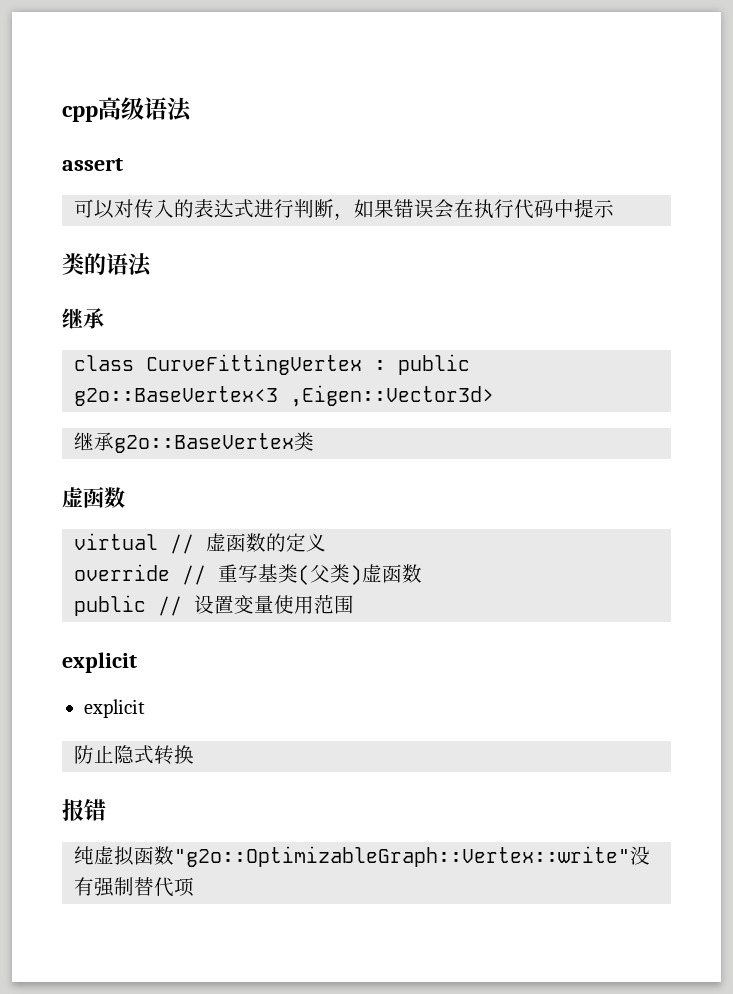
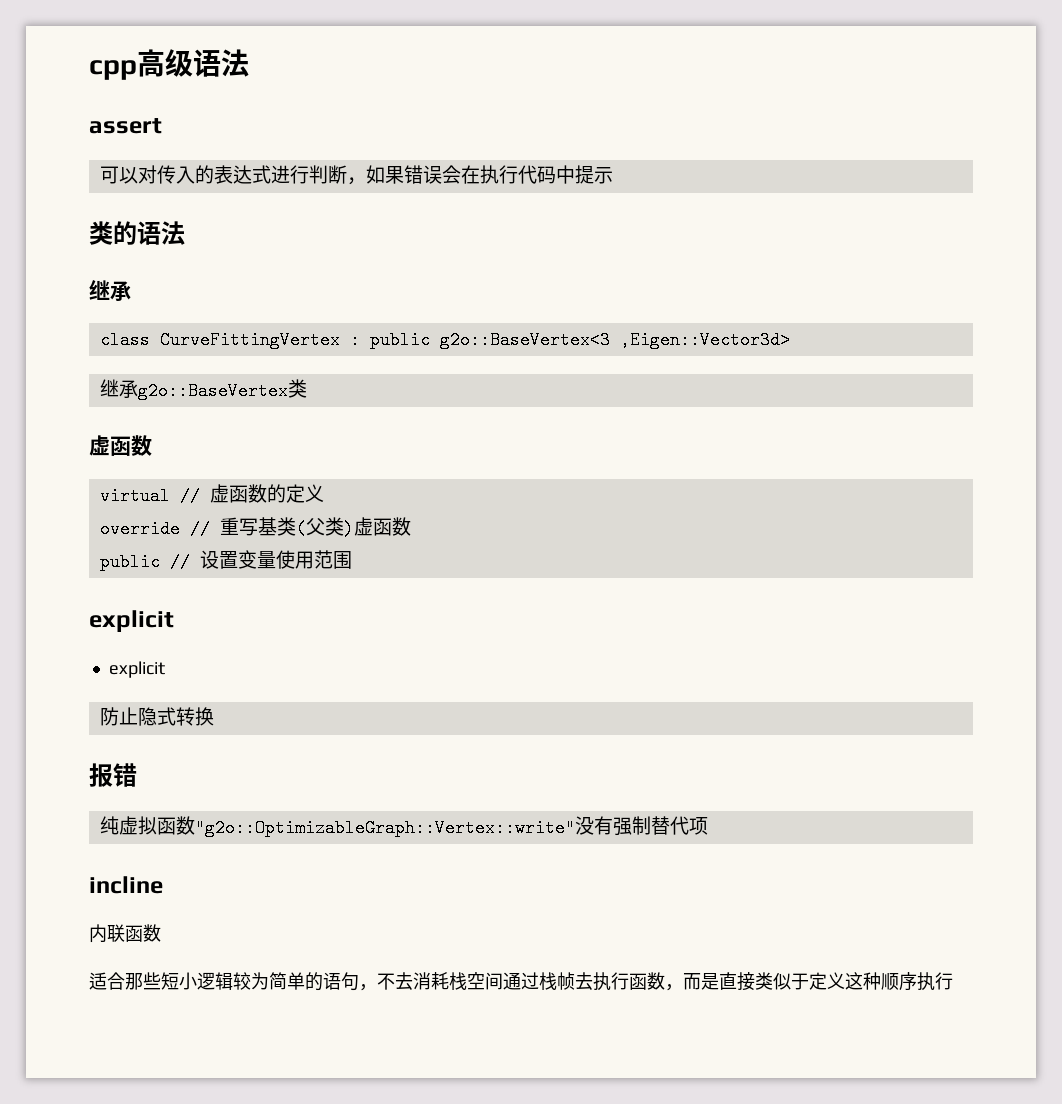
(194, 887) none -> [89,876,163,894] [89,924,161,943] [89,972,953,991] // incline // 内联函数 // 适合那些短小逻辑较为简单的语句，不去消耗栈空间通过栈帧去执行函数，而是直接类似于定义这种顺序执行

